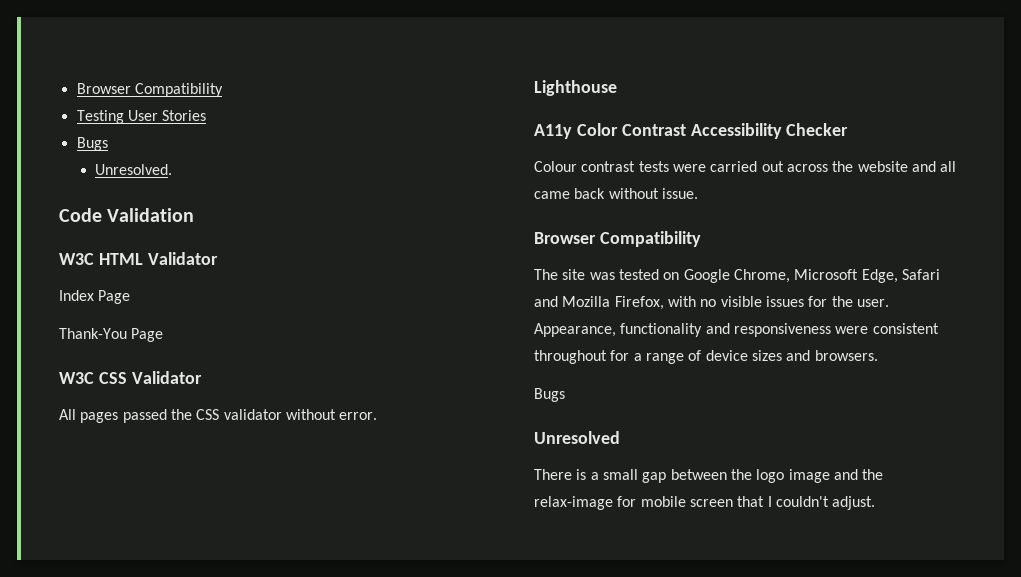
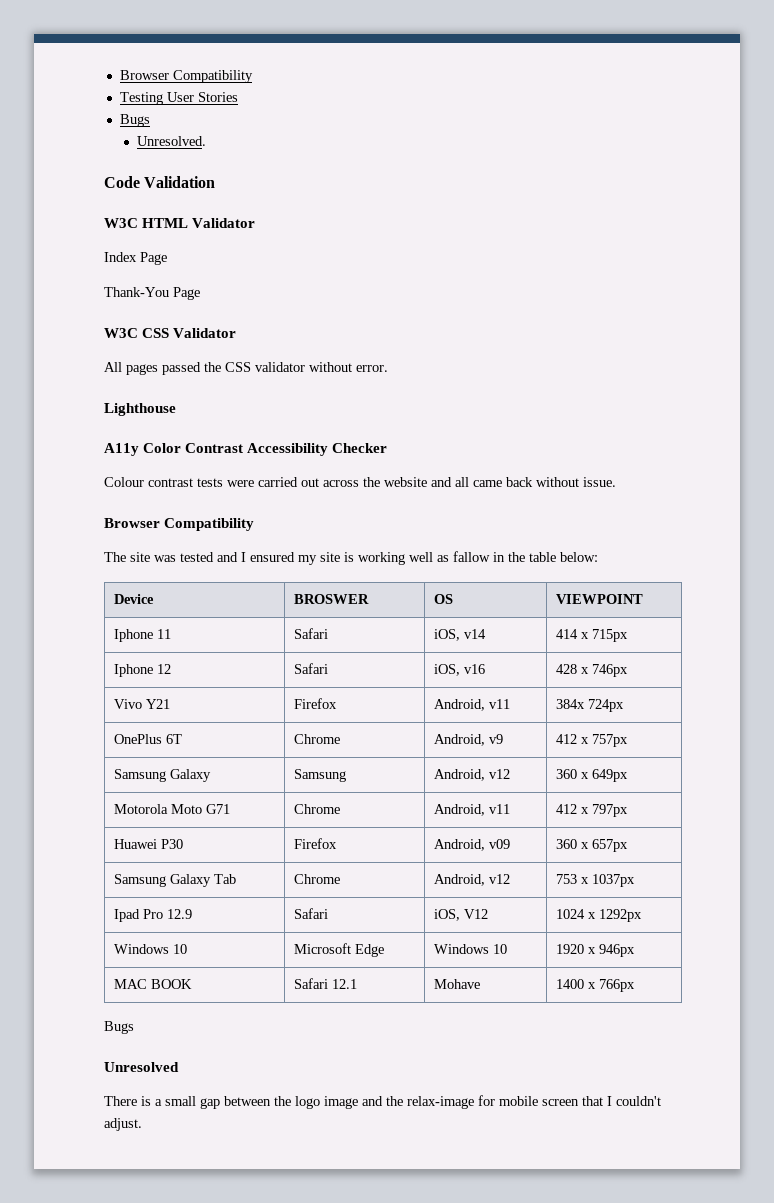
[663,269,940,283] [534,296,889,310] [534,323,939,337] [534,350,878,364] on Google Chrome, Microsoft Edge, Safari and Mozilla Firefox, with no visible issues for the user. Appearance, functionality and responsiveness were consistent throughout for a range of device sizes and browsers. -> [217,551,598,565] [113,594,154,604] [293,594,369,604] [433,594,453,604] [555,594,643,604] [113,629,171,642] [293,628,328,639] [433,629,486,641] [555,629,628,642] [113,664,171,677] [293,663,328,674] [433,664,485,676] [555,664,628,677] [113,699,170,709] [293,698,337,709] [433,699,510,711] [555,699,624,712] [113,734,182,744] [293,734,340,744] [433,734,503,746] [555,734,628,747] [113,769,211,782] [293,769,346,782] [433,769,510,781] [555,769,628,782] [113,804,230,814] [293,804,340,814] [433,804,510,816] [555,804,628,817] [113,839,183,849] [293,838,337,849] [433,839,510,851] [555,839,628,852] [113,874,236,887] [293,874,340,884] [433,874,510,886] [555,874,635,887] [113,909,192,922] [293,908,328,919] [433,909,488,921] [555,909,642,922] [113,944,187,954] [293,943,384,957] [433,944,507,954] [555,944,635,957] [113,979,192,989] [293,978,357,989] [433,979,480,989] [555,979,635,992] and I ensured my site is working well as fallow in the table below: // Device | BROSWER | OS | VIEWPOINT // Iphone 11 | Safari | iOS, v14 | 414 x 715px // Iphone 12 | Safari | iOS, v16 | 428 x 746px // Vivo Y21 | Firefox | Android, v11 | 384x 724px // OnePlus 6T | Chrome | Android, v9 | 412 x 757px // Samsung Galaxy | Samsung | Android, v12 | 360 x 649px // Motorola Moto G71 | Chrome | Android, v11 | 412 x 797px // Huawei P30 | Firefox | Android, v09 | 360 x 657px // Samsung Galaxy Tab | Chrome | Android, v12 | 753 x 1037px // Ipad Pro 12.9 | Safari | iOS, V12 | 1024 x 1292px // Windows 10 | Microsoft Edge | Windows 10 | 1920 x 946px // MAC BOOK | Safari 12.1 | Mohave | 1400 x 766px

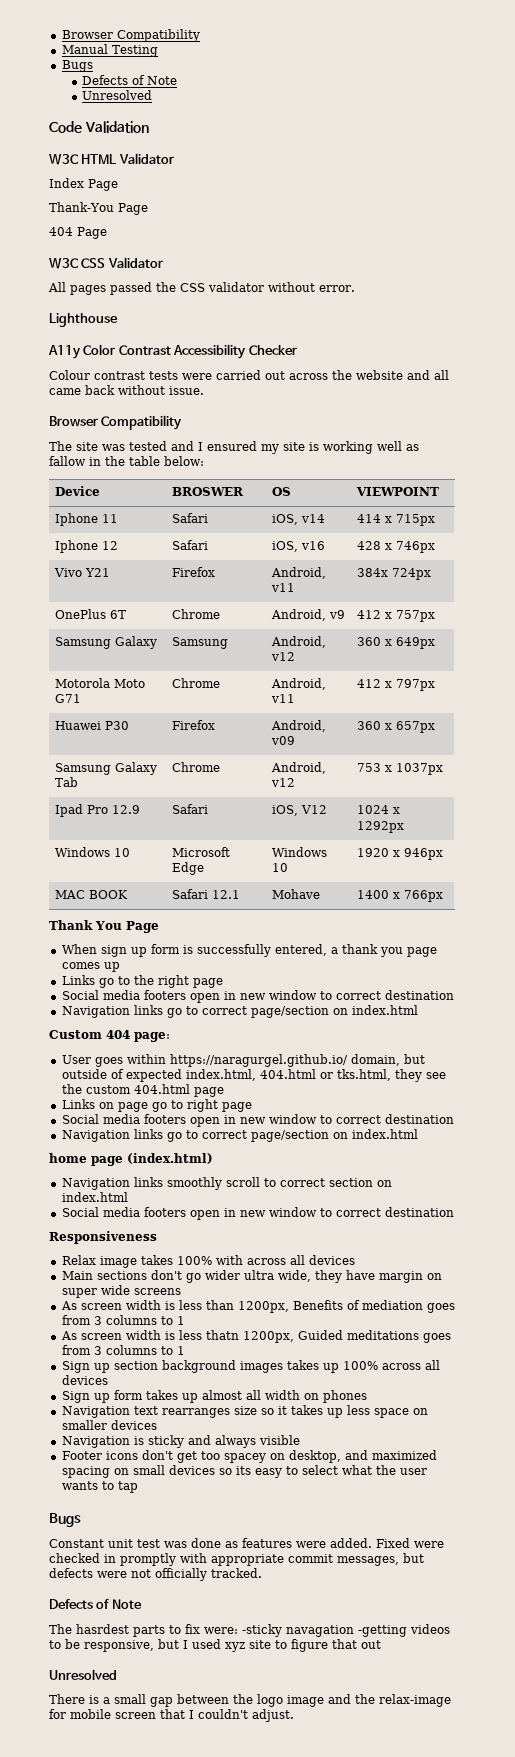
[119,70,253,83] Browser Compatibility // -> [61,29,200,42] [61,44,108,54] Browser Compatibility // Manual
[166,92,238,102] [119,114,150,127] [137,136,207,146] User Stories // Bugs // Unresolved. -> [61,60,93,72] [82,75,178,85] [82,90,153,100] // Bugs // Defects of Note // Unresolved
(200, 293) none -> [49,227,107,239] // 404 Page
[104,1021,134,1034] Bugs -> [49,920,159,933] [61,944,437,957] [61,962,120,972] [61,975,223,988] [61,990,454,1003] [61,1005,418,1018] [49,1030,170,1042] [61,1054,425,1067] [61,1069,446,1082] [61,1084,224,1097] [61,1099,252,1112] [61,1114,454,1127] [61,1129,418,1142] [49,1153,213,1166] [61,1177,392,1190] [61,1192,128,1202] [61,1207,454,1220] [49,1231,157,1244] [61,1255,355,1268] [61,1270,442,1283] [61,1285,181,1298] [60,1300,455,1313] [61,1315,185,1325] [60,1330,451,1343] [61,1345,185,1355] [61,1360,440,1373] [61,1375,108,1385] [61,1390,367,1403] [61,1405,428,1418] [61,1420,157,1430] [61,1435,300,1448] [61,1450,437,1463] [61,1465,427,1478] [61,1481,138,1493] [49,1513,81,1527] [49,1538,444,1548] [49,1553,424,1566] [49,1568,262,1581] [49,1599,142,1609] [49,1624,450,1637] [49,1639,381,1652] Thank You Page // When sign up form is successfully entered, a thank you page comes up // Links go to the right page // Social media footers open in new window to correct destination // Navigation links go to correct page/section on index.html // Custom 404 page: // User goes within https://naragurgel.github.io/ domain, but outside of expected index.html, 404.html or tks.html, they see the custom 404.html page // Links on page go to right page // Social media footers open in new window to correct destination // Navigation links go to correct page/section on index.html // home page (index.html) // Navigation links smoothly scroll to correct section on index.html // Social media footers open in new window to correct destination // Responsiveness // Relax image takes 100% with across all devices // Main sections don't go wider ultra wide, they have margin on super wide screens // As screen width is less than 1200px, Benefits of mediation goes from 3 columns to 1 // As screen width is less thatn 1200px, Guided meditations goes from 3 columns to 1 // Sign up section background images takes up 100% across all devices // Sign up form takes up almost all width on phones // Navigation text rearranges size so it takes up less space on smaller devices // Navigation is sticky and always visible // Footer icons don't get too spacey on desktop, and maximized spacing on small devices so its easy to select what the user wants to tap // Bugs // Constant unit test was done as features were added. Fixed were checked in promptly with appropriate commit messages, but defects were not officially tracked. // Defects of Note // The hasrdest parts to fix were: -sticky navagation -getting videos to be responsive, but I used xyz site to figure that out

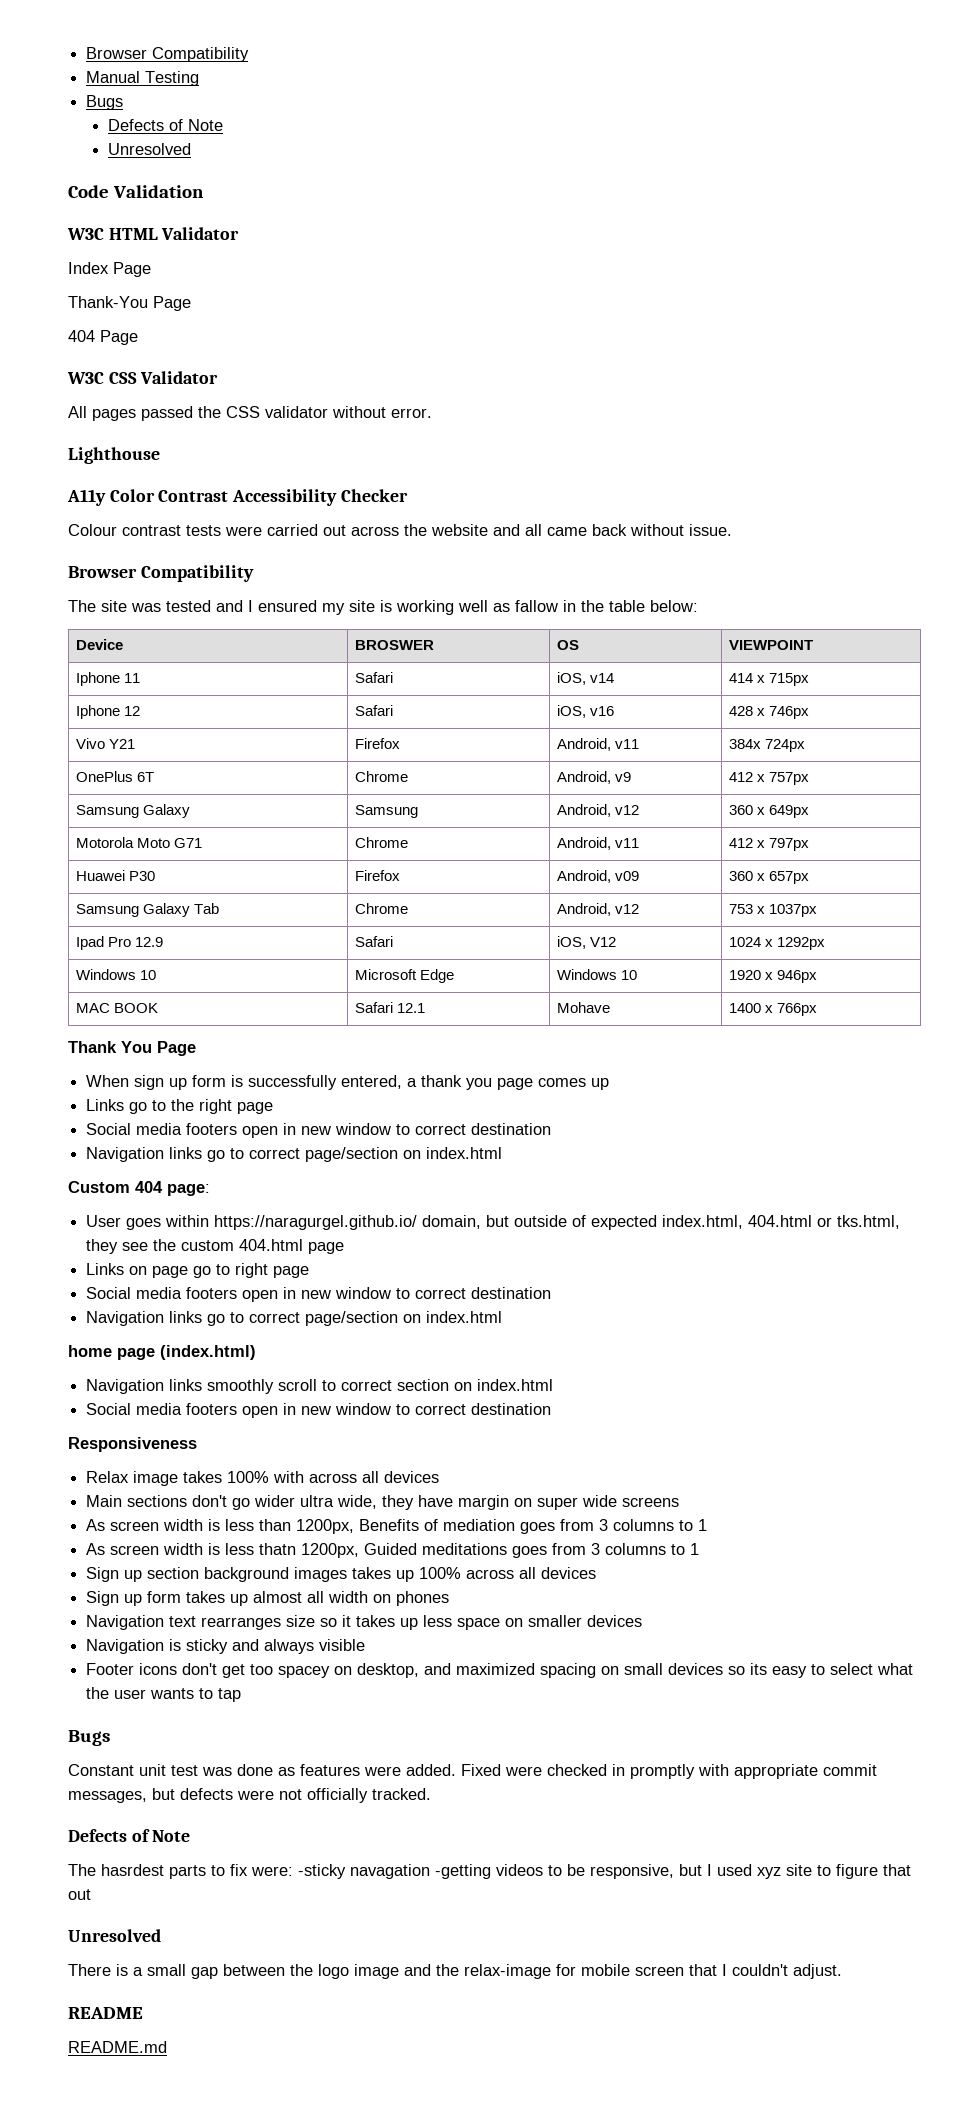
(294, 1715) none -> [68,2007,143,2019] [68,2041,167,2053] // README // README.md

